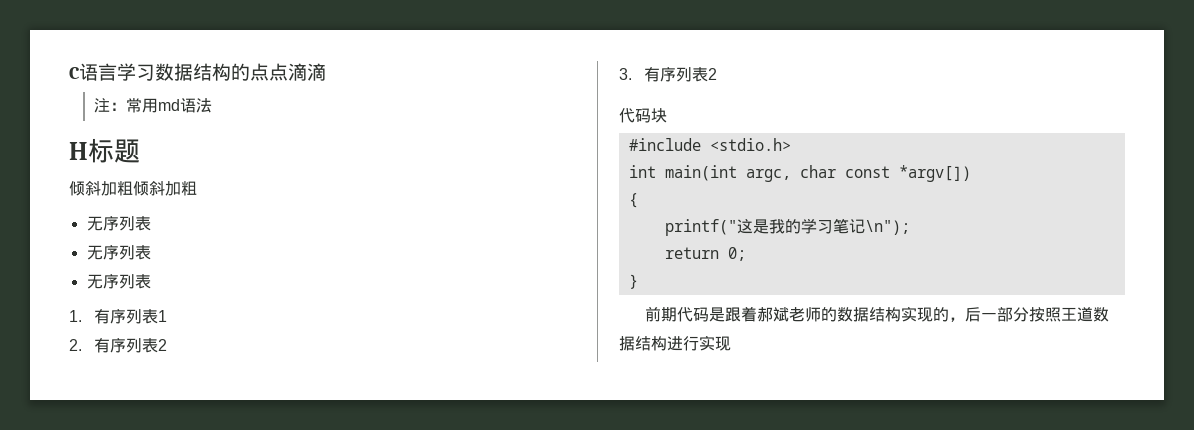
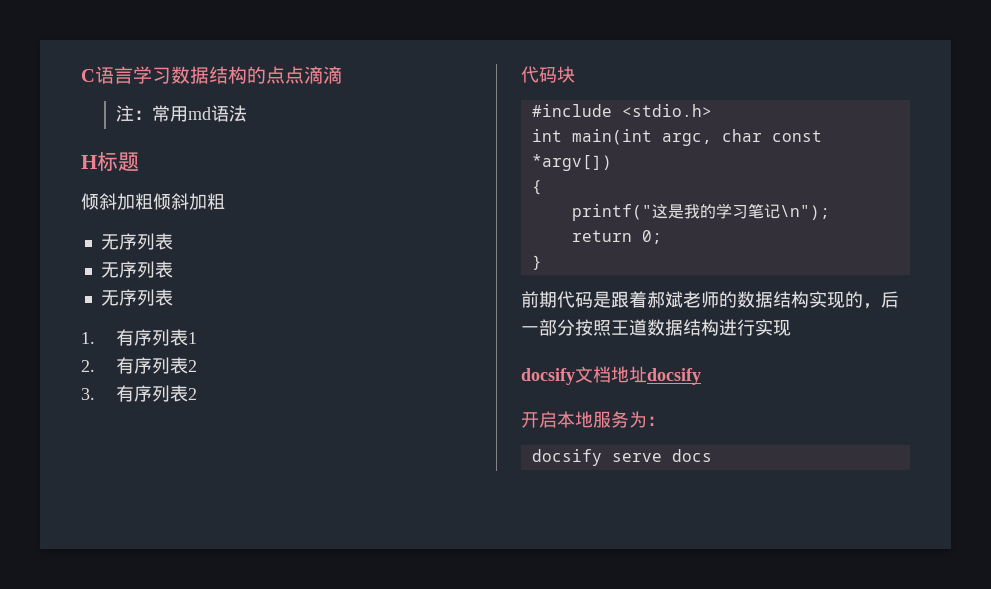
(731, 343) none -> [521,366,701,385] [521,411,665,428] [531,449,712,466] // docsify文档地址docsify // 开启本地服务为： // docsify serve docs

